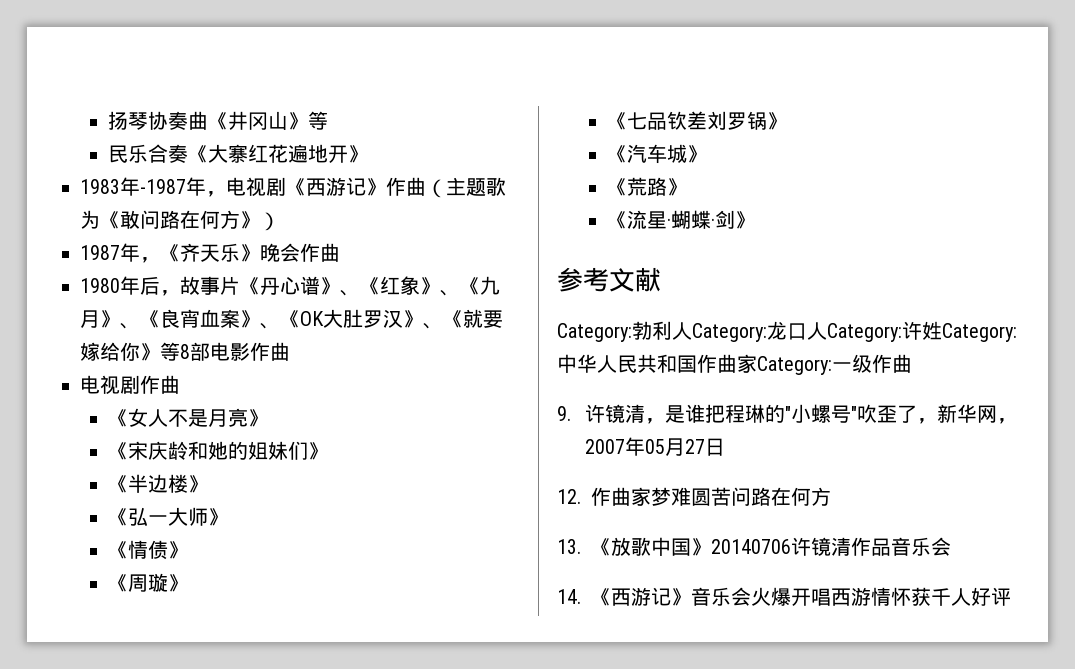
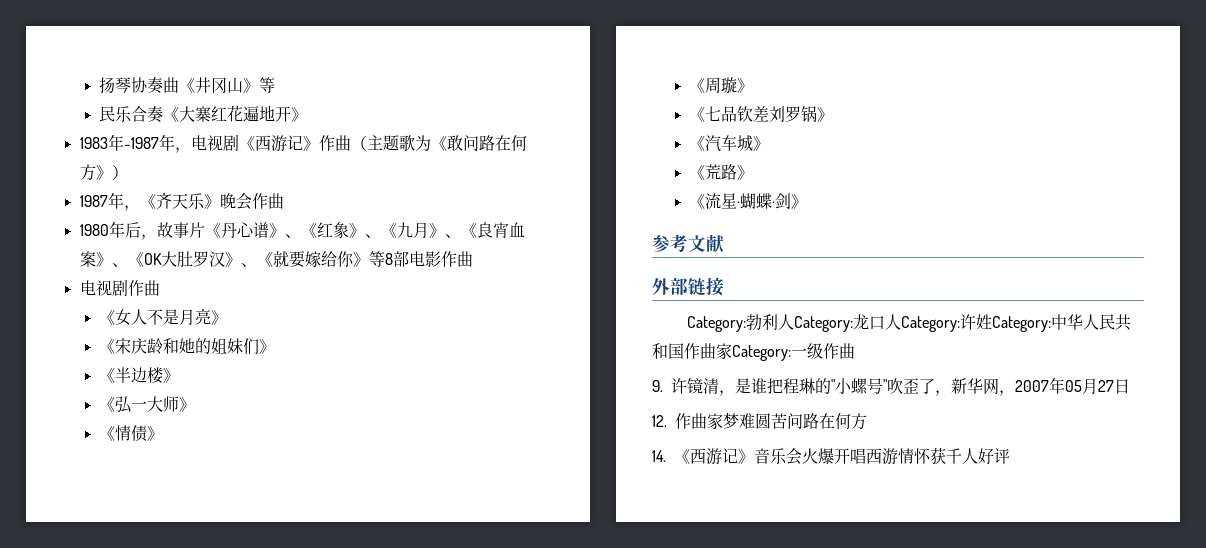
(661, 279) none -> [652,277,724,296] // 外部链接
[557,537,951,556] // 13.《放歌中国》20140706许镜清作品音乐会 -> (867, 421) none

